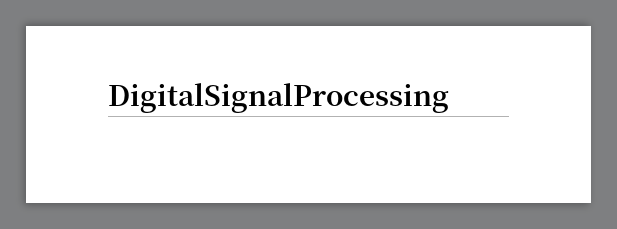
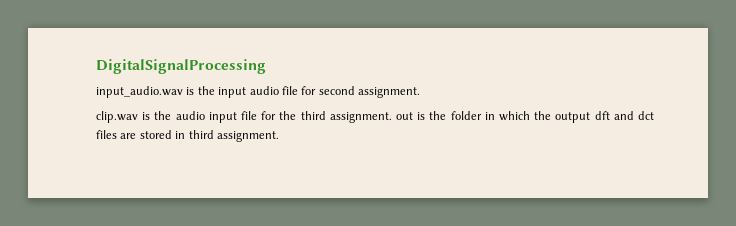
(449, 98) none -> [96,86,420,98] [96,111,654,123] [96,130,279,142] // input_audio.wav is the input audio file for second assignment. // clip.wav is the audio input file for the third assignment. out is the folder in which the output dft and dct files are stored in third assignment.

